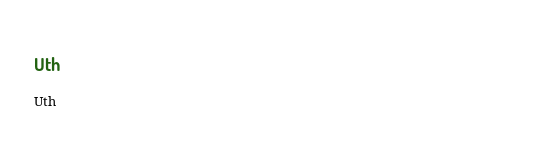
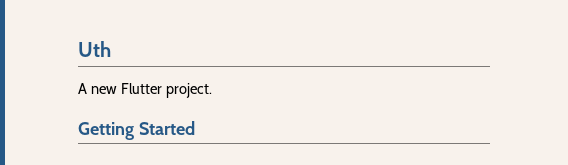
[34,96,56,106] Uth -> [78,83,212,98] [78,121,195,140] A new Flutter project. // Getting Started

